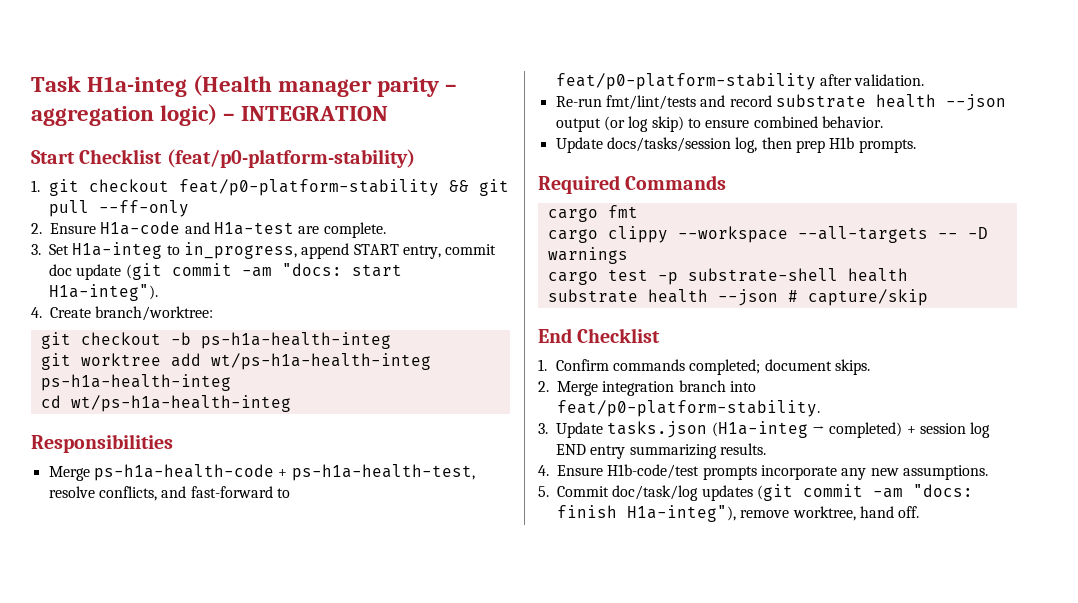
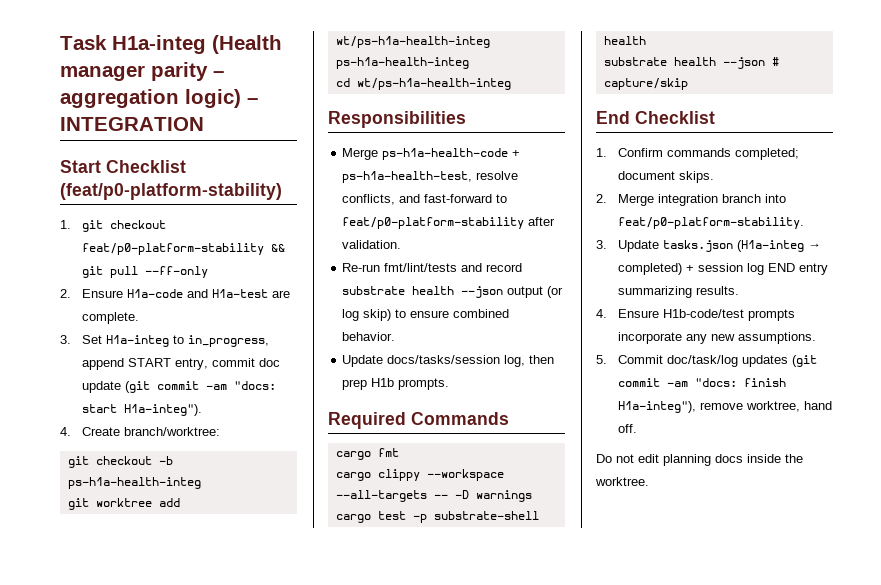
(920, 512) none -> [596,454,803,466] [595,477,649,486] // Do not edit planning docs inside the worktree.

